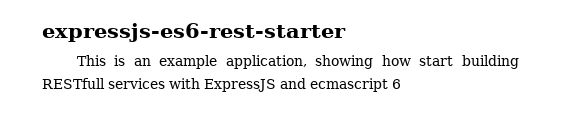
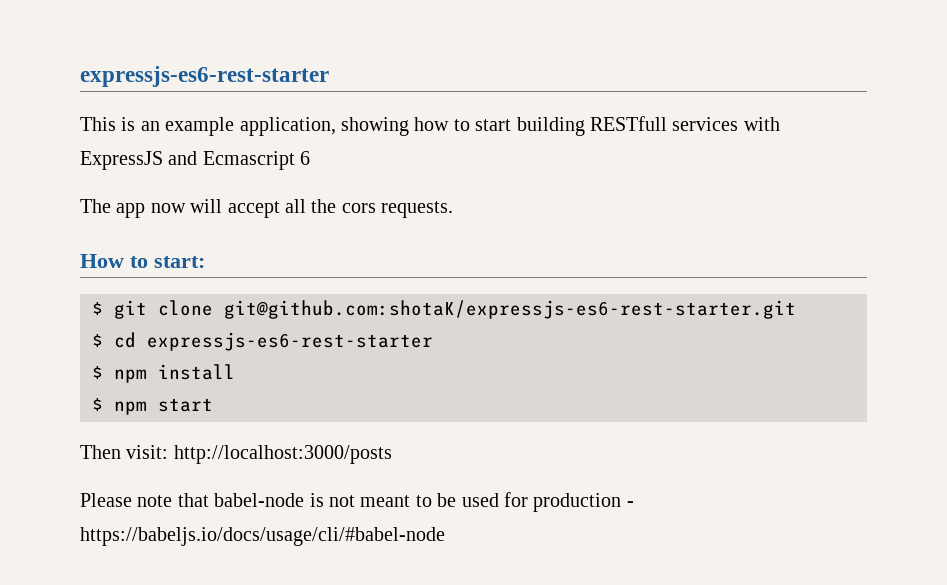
(411, 60) none -> [453,119,470,131] to
[310,78,388,92] ecmascript -> [202,151,295,170] Ecmascript
(401, 84) none -> [80,199,454,218] [80,254,205,268] [92,300,796,319] [92,332,433,351] [92,364,235,383] [92,398,213,415] [80,445,392,464] [80,492,634,512] [80,527,445,546] // The app now will accept all the cors requests. // How to start: // $ git clone git@github.com:shotaK/expressjs-es6-rest-starter.git // $ cd expressjs-es6-rest-starter // $ npm install // $ npm start // Then visit: http://localhost:3000/posts // Please note that babel-node is not meant to be used for production - https://babeljs.io/docs/usage/cli/#babel-node

